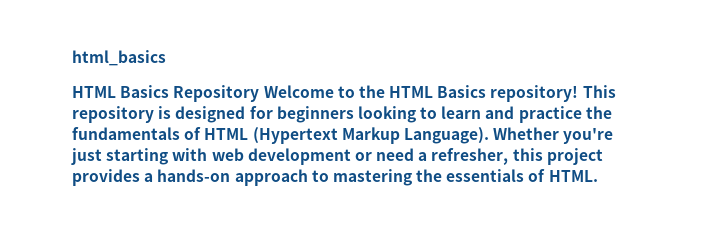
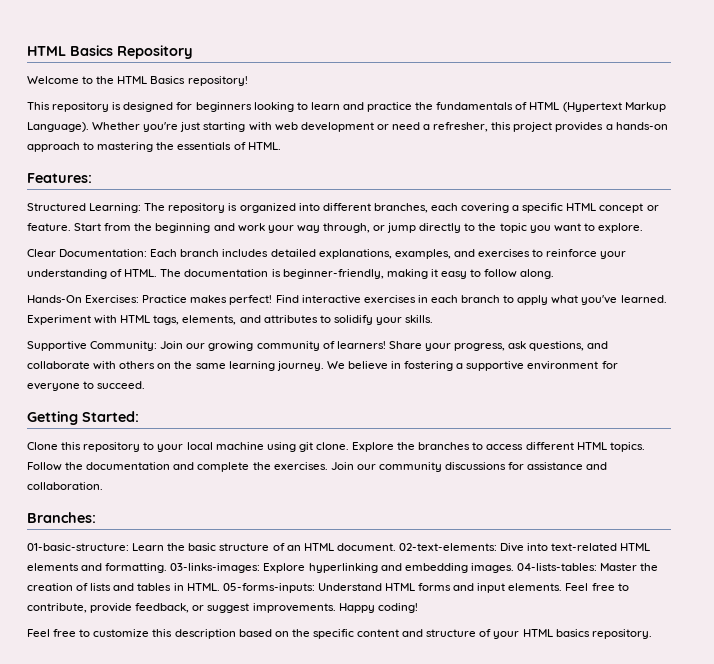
[72,50,166,66] html_basics // -> (27, 51) none
(260, 93) none -> (193, 52) //
(579, 93) none -> (248, 81) //
(598, 176) none -> [27,173,92,183] [27,203,659,213] [27,223,643,233] [27,249,627,259] [27,269,555,279] [27,295,667,305] [27,315,434,325] [27,341,609,351] [27,361,618,371] [27,381,146,391] [27,411,139,425] [27,442,645,452] [27,462,608,472] [27,482,103,490] [27,512,96,523] [27,543,651,552] [27,563,659,573] [27,583,629,593] [27,603,418,613] [27,629,652,639] // Features: // Structured Learning: The repository is organized into different branches, each covering a specific HTML concept or feature. Start from the beginning and work your way through, or jump directly to the topic you want to explore. // Clear Documentation: Each branch includes detailed explanations, examples, and exercises to reinforce your understanding of HTML. The documentation is beginner-friendly, making it easy to follow along. // Hands-On Exercises: Practice makes perfect! Find interactive exercises in each branch to apply what you've learned. Experiment with HTML tags, elements, and attributes to solidify your skills. // Supportive Community: Join our growing community of learners! Share your progress, ask questions, and collaborate with others on the same learning journey. We believe in fostering a supportive environment for everyone to succeed. // Getting Started: // Clone this repository to your local machine using git clone. Explore the branches to access different HTML topics. Follow the documentation and complete the exercises. Join our community discussions for assistance and collaboration. // Branches: // 01-basic-structure: Learn the basic structure of an HTML document. 02-text-elements: Dive into text-related HTML elements and formatting. 03-links-images: Explore hyperlinking and embedding images. 04-lists-tables: Master the creation of lists and tables in HTML. 05-forms-inputs: Understand HTML forms and input elements. Feel free to contribute, provide feedback, or suggest improvements. Happy coding! // Feel free to customize this description based on the specific content and structure of your HTML basics repository.

